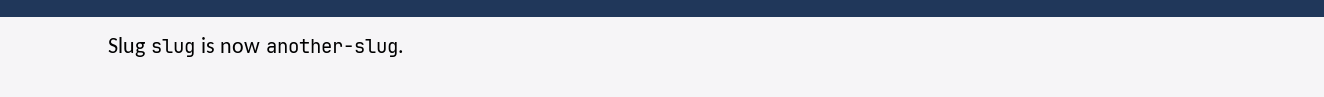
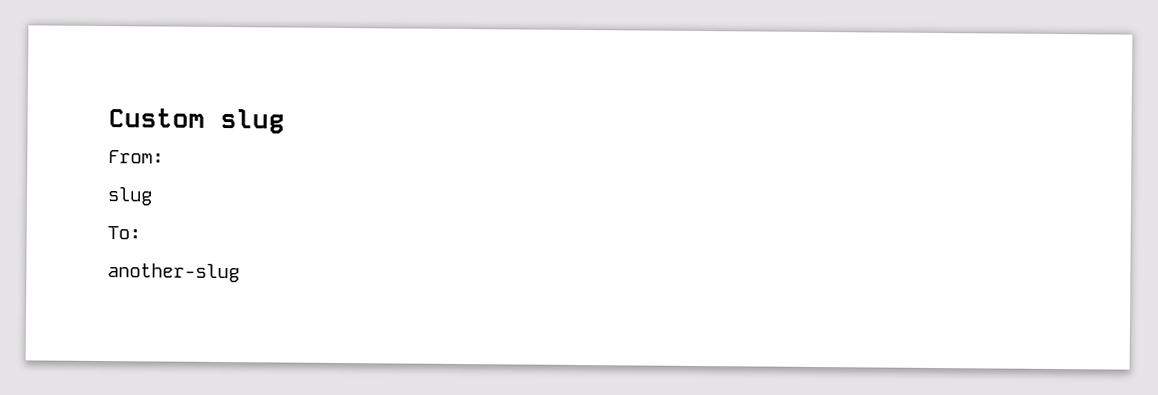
[108,37,405,57] Slug slug is now another-slug. -> [108,108,285,134] [108,150,164,164] [107,187,153,206] [107,226,141,240] [107,263,240,283] Custom slug // From: // slug // To: // another-slug

